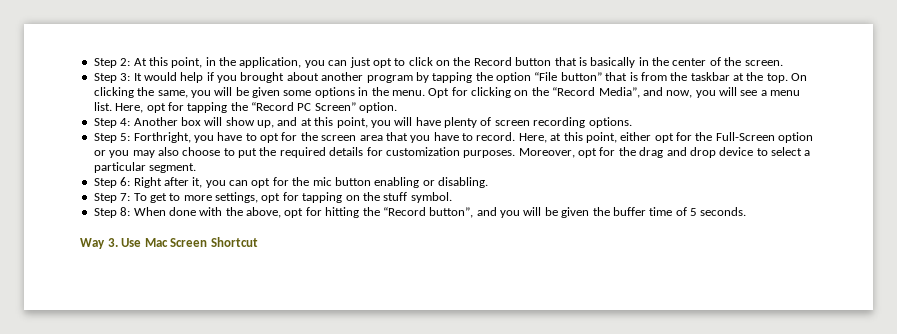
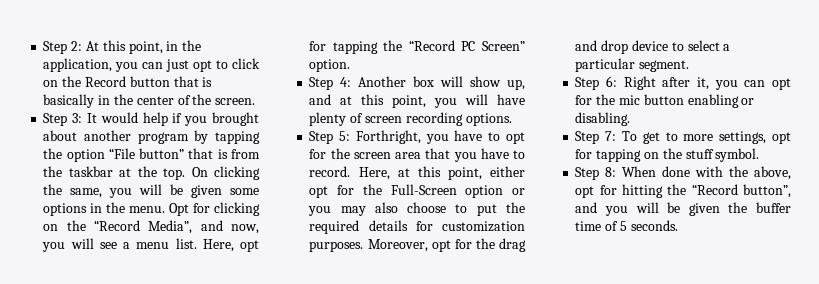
[80,237,258,249] // Way 3. Use Mac Screen Shortcut -> (678, 225) none

